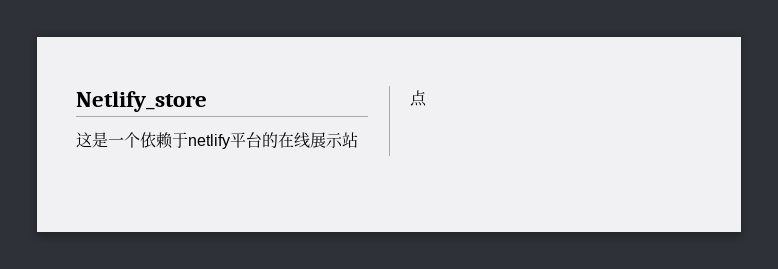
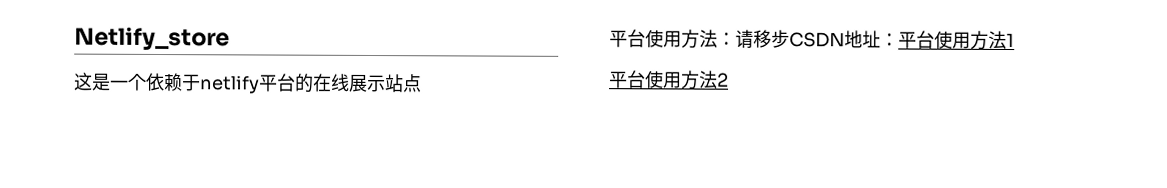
(427, 98) none -> [609,29,1015,50] [609,70,729,90] // 平台使用方法：请移步CSDN地址：平台使用方法1 // 平台使用方法2

